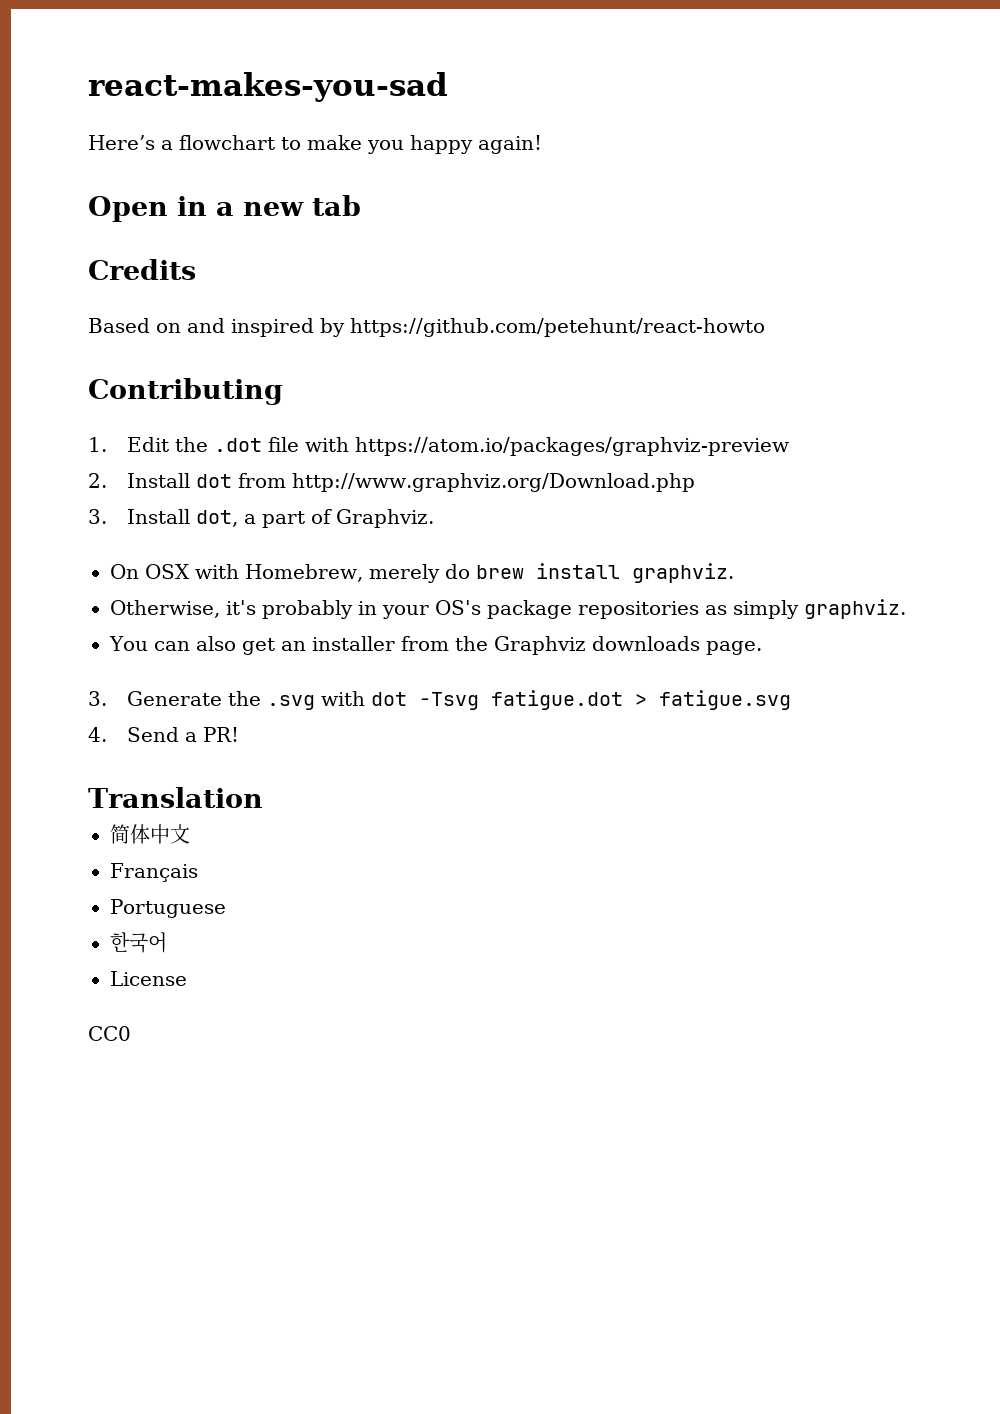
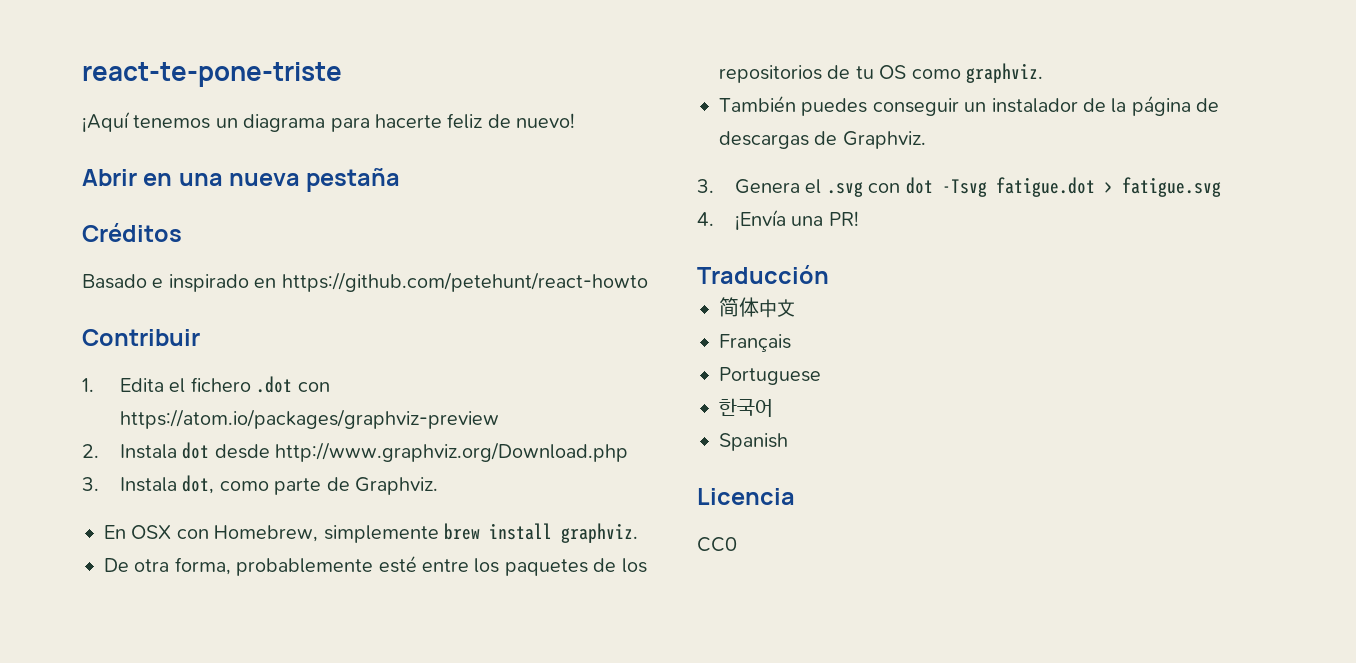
[88,72,448,102] [88,135,542,154] [88,195,361,222] [88,259,196,280] [88,318,345,337] react-makes-you-sad // Here’s a flowchart to make you happy again! // Open in a new tab // Credits // Based on and inspired by -> [82,62,342,87] [82,112,576,132] [82,168,401,192] [82,223,182,242] [82,274,277,292] react-te-pone-triste // ¡Aquí tenemos un diagrama para hacerte feliz de nuevo! // Abrir en una nueva pestaña // Créditos // Basado e inspirado en
[88,378,283,405] Contributing -> [82,329,200,346] Contribuir
[126,437,349,452] Edit the .dot file with -> [119,376,330,393] Edita el fichero .dot con
[126,473,286,488] Install dot from -> [119,442,270,459] Instala dot desde
[126,509,434,528] [110,563,734,583] [110,599,906,619] [109,636,762,655] [88,691,365,710] Install dot, a part of Graphviz. // On OSX with Homebrew, merely do brew install graphviz. // Otherwise, it's probably in your OS's package repositories as simply graphviz. // You can also get an installer from the Graphviz downloads page. // 3. Generate the .svg with -> [119,475,438,495] [104,523,638,543] [104,556,647,576] [719,63,1043,83] [719,96,1220,116] [719,131,926,149] [697,179,901,197] Instala dot, como parte de Graphviz. // En OSX con Homebrew, simplemente brew install graphviz. // De otra forma, probablemente esté entre los paquetes de los repositorios de tu OS como graphviz. // También puedes conseguir un instalador de la página de descargas de Graphviz. // 3. Genera el .svg con
[126,727,197,742] Send a -> [734,210,824,230] ¡Envía una
[88,787,263,808] Translation -> [697,265,829,284] Traducción
[110,971,187,986] License -> [719,433,788,451] [697,488,795,505] Spanish // Licencia

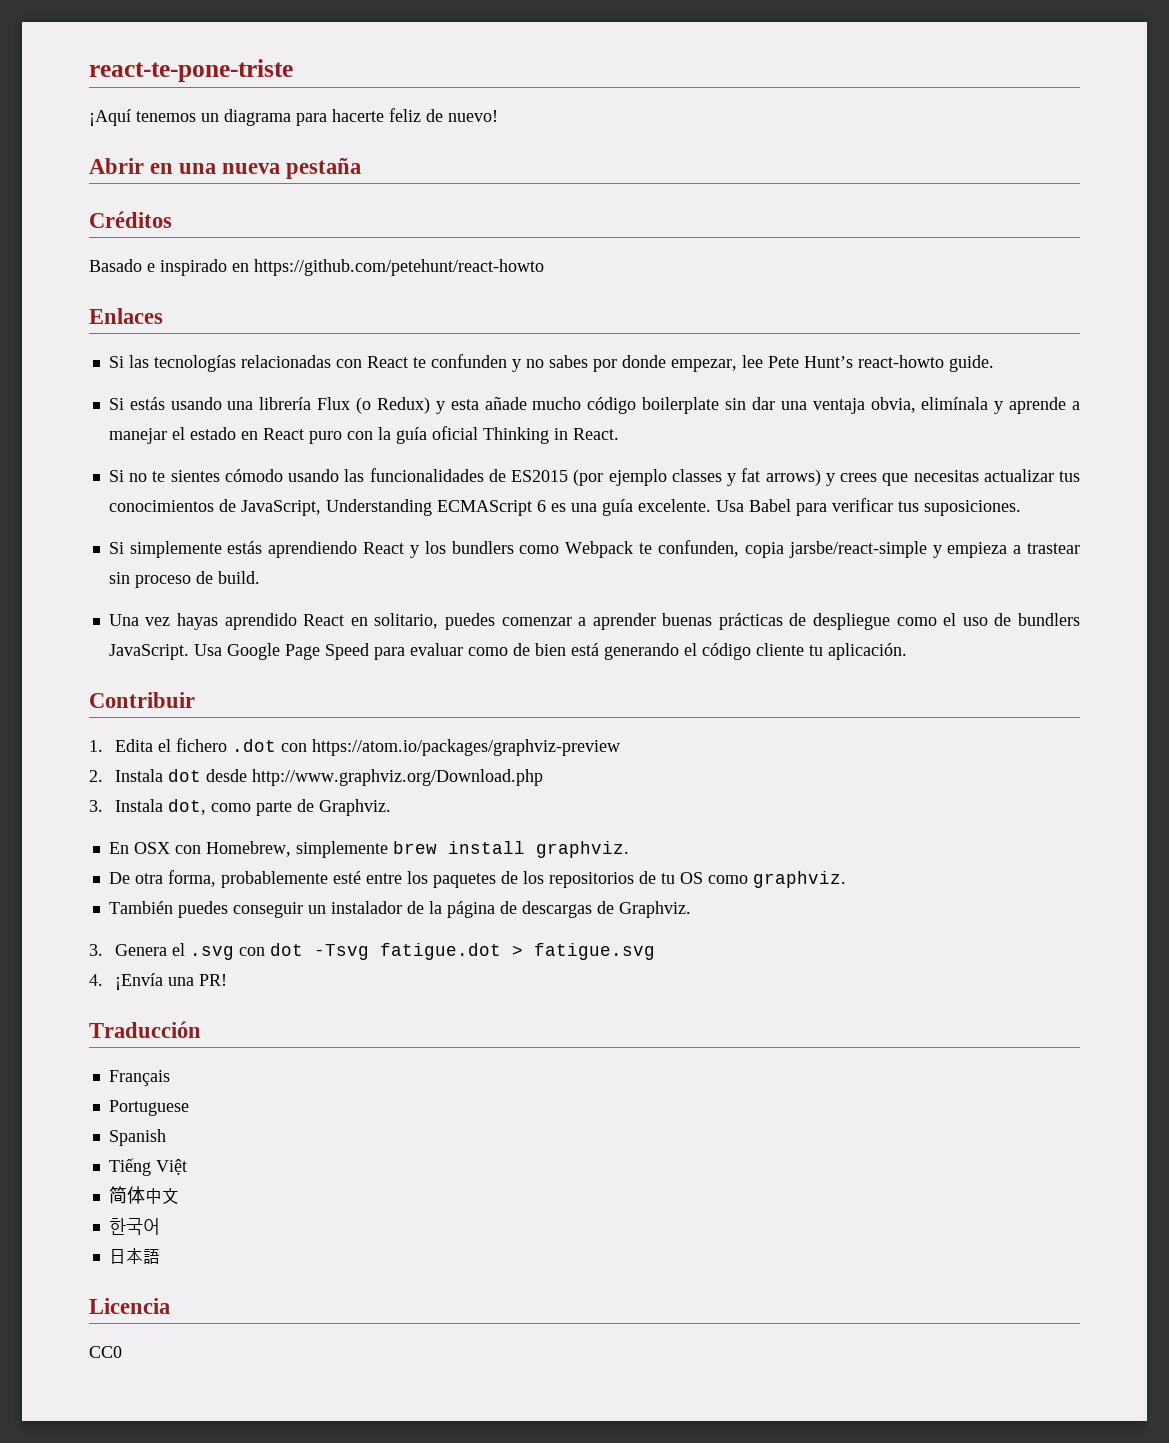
(648, 282) none -> [89,308,163,324] [108,354,994,372] [108,397,1080,414] [108,426,619,444] [108,468,1081,486] [108,498,1021,516] [108,540,1081,558] [108,571,260,588] [108,613,1080,630] [108,643,907,660] // Enlaces // Si las tecnologías relacionadas con React te confunden y no sabes por donde empezar, lee Pete Hunt’s react-howto guide. // Si estás usando una librería Flux (o Redux) y esta añade mucho código boilerplate sin dar una ventaja obvia, elimínala y aprende a manejar el estado en React puro con la guía oficial Thinking in React. // Si no te sientes cómodo usando las funcionalidades de ES2015 (por ejemplo classes y fat arrows) y crees que necesitas actualizar tus conocimientos de JavaScript, Understanding ECMAScript 6 es una guía excelente. Usa Babel para verificar tus suposiciones. // Si simplemente estás aprendiendo React y los bundlers como Webpack te confunden, copia jarsbe/react-simple y empieza a trastear sin proceso de build. // Una vez hayas aprendido React en solitario, puedes comenzar a aprender buenas prácticas de despliegue como el uso de bundlers JavaScript. Usa Google Page Speed para evaluar como de bien está generando el código cliente tu aplicación.
(829, 274) none -> [108,1070,170,1086] [108,1100,189,1116] [108,1129,166,1146] [108,1158,187,1176] // Français // Portuguese // Spanish // Tiếng Việt
[719,334,791,352] [719,367,821,385] // Français // Portuguese -> (179, 1196) none
[719,433,788,451] Spanish -> [108,1248,160,1264] 日本語

